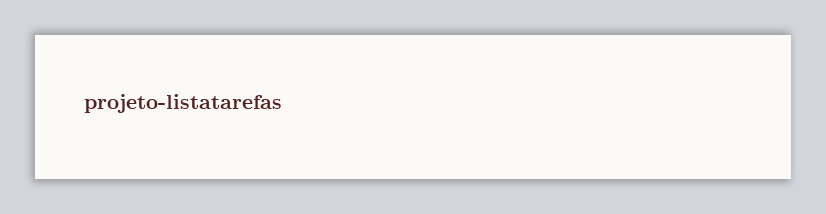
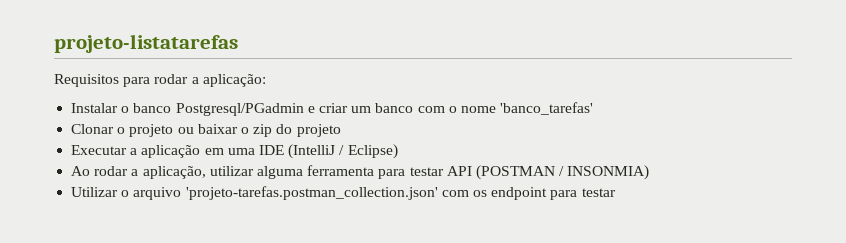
(282, 103) none -> [54,74,266,87] [71,102,594,116] [71,124,341,137] [71,144,398,159] [71,165,650,180] [71,186,616,200] // Requisitos para rodar a aplicação: // Instalar o banco Postgresql/PGadmin e criar um banco com o nome 'banco_tarefas' // Clonar o projeto ou baixar o zip do projeto // Executar a aplicação em uma IDE (IntelliJ / Eclipse) // Ao rodar a aplicação, utilizar alguma ferramenta para testar API (POSTMAN / INSONMIA) // Utilizar o arquivo 'projeto-tarefas.postman_collection.json' com os endpoint para testar

